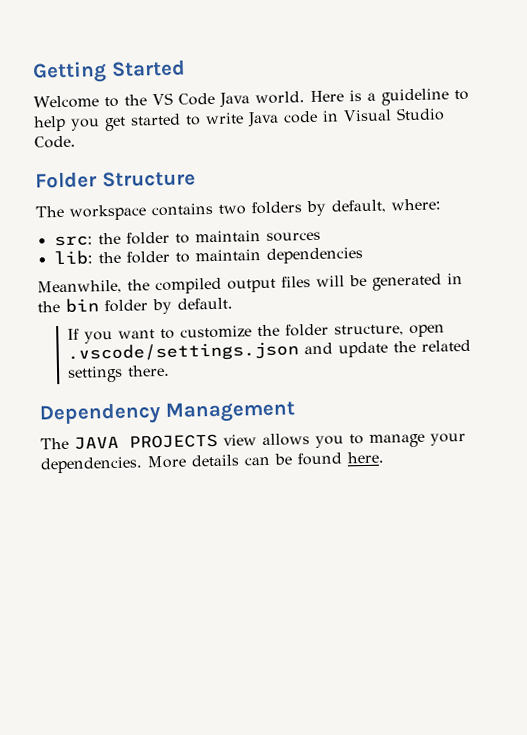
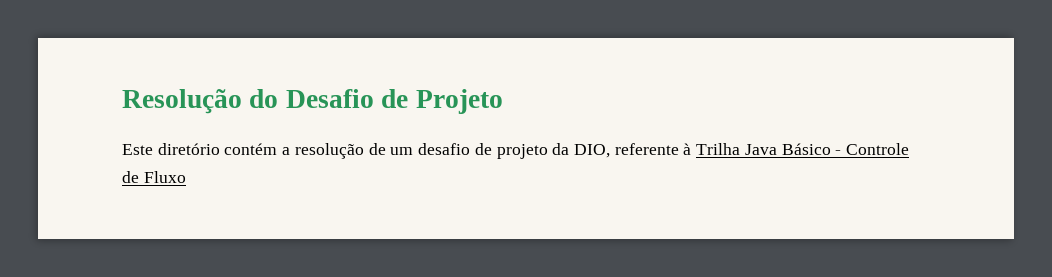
[32,59,186,84] [33,88,469,109] [33,107,445,132] [34,135,76,149] [35,170,196,189] [35,198,441,221] [53,230,321,247] [53,247,363,266] [37,273,463,295] [37,297,233,315] [67,323,446,344] [67,339,472,363] [67,364,171,383] [39,400,296,426] [40,432,466,450] [40,451,384,474] Getting Started // Welcome to the VS Code Java world. Here is a guideline to help you get started to write Java code in Visual Studio Code. // Folder Structure // The workspace contains two folders by default, where: // src: the folder to maintain sources // lib: the folder to maintain dependencies // Meanwhile, the compiled output files will be generated in the bin folder by default. // If you want to customize the folder structure, open .vscode/settings.json and update the related settings there. // Dependency Management // The JAVA PROJECTS view allows you to manage your dependencies. More details can be found here. -> [122,89,503,114] [122,143,910,159] [122,171,186,183] Resolução do Desafio de Projeto // Este diretório contém a resolução de um desafio de projeto da DIO, referente à Trilha Java Básico - Controle de Fluxo

